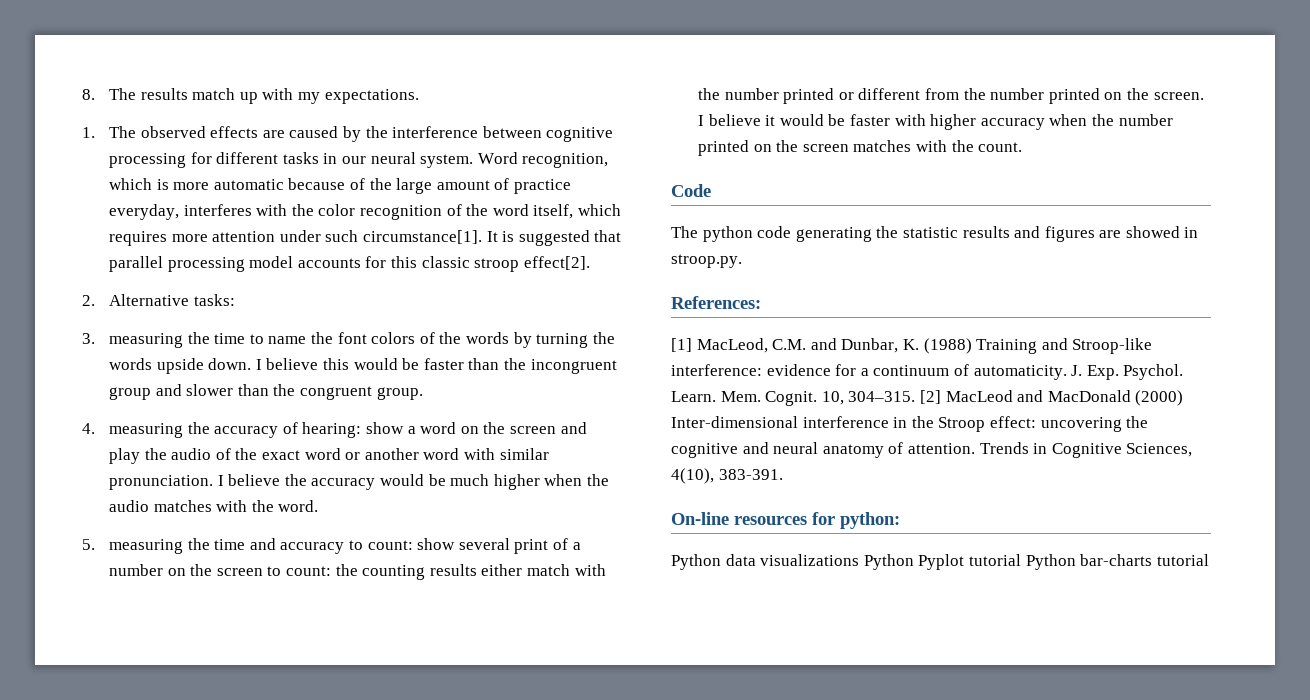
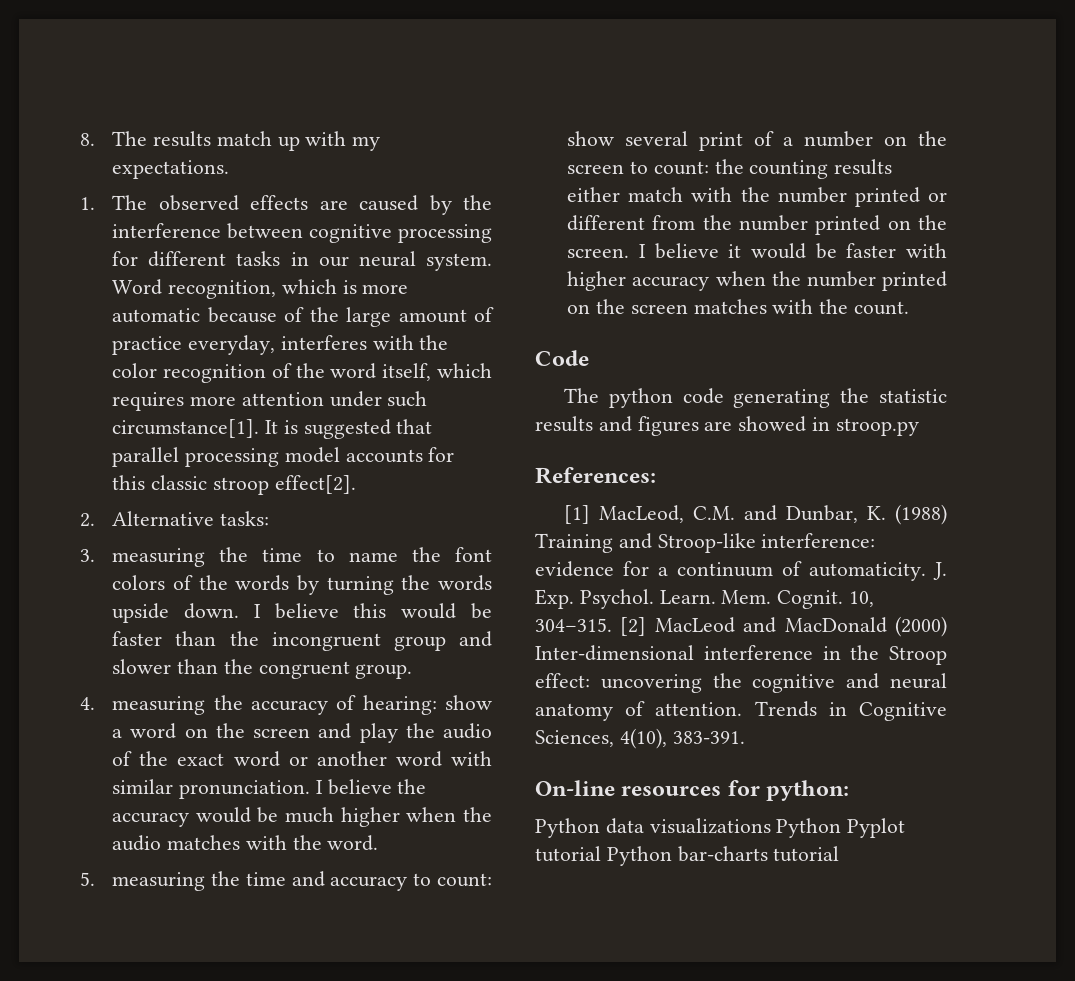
[671,254,742,268] stroop.py. -> [835,418,919,436] stroop.py

